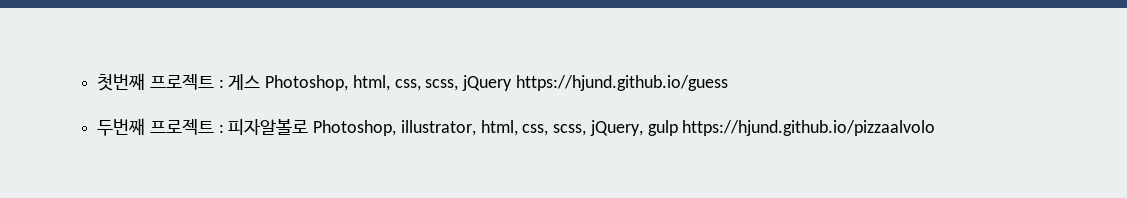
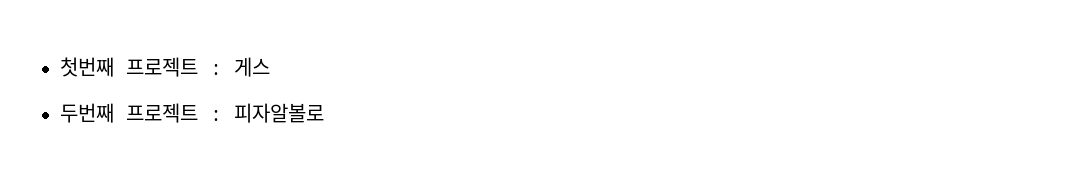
[265,75,728,91] [97,118,936,136] Photoshop, html, css, scss, jQuery https://hjund.github.io/guess // 두번째 프로젝트 : 피자알볼로 Photoshop, illustrator, html, css, scss, jQuery, gulp https://hjund.github.io/pizzaalvolo -> [60,103,324,123] // 두번째 프로젝트 : 피자알볼로

